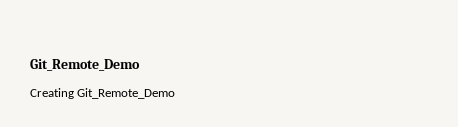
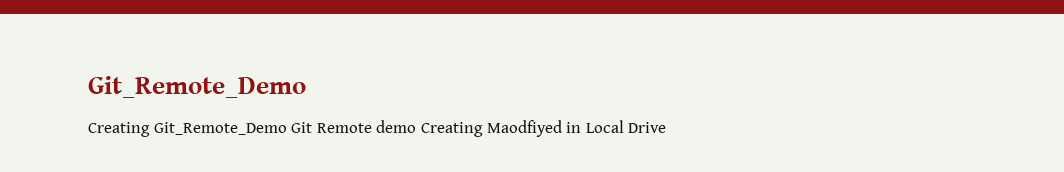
(176, 93) none -> [291,120,667,137] Git Remote demo Creating Maodfiyed in Local Drive

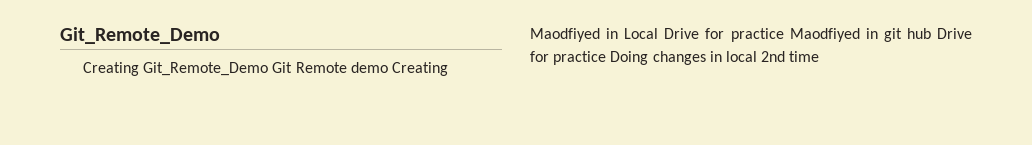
(667, 127) none -> [705,28,972,42] [530,51,820,65] for practice Maodfiyed in git hub Drive for practice Doing changes in local 2nd time

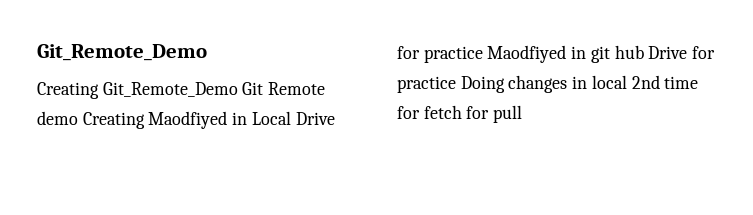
(820, 56) none -> [397,105,523,123] for fetch for pull

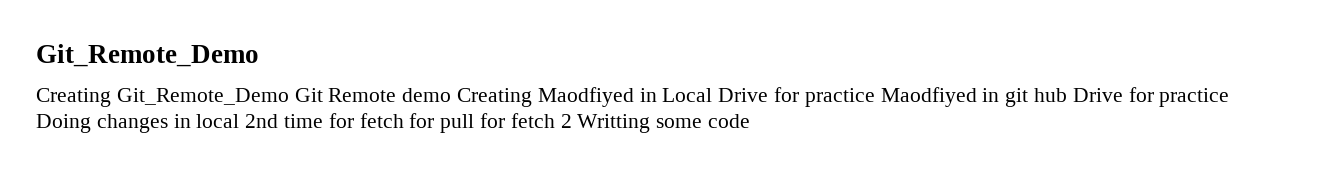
(523, 114) none -> [480,113,751,133] for fetch 2 Writting some code

